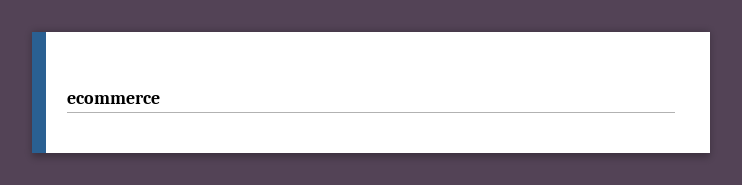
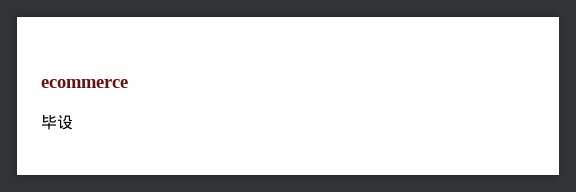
(160, 99) none -> [41,115,73,130] // 毕设

